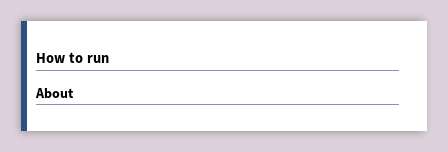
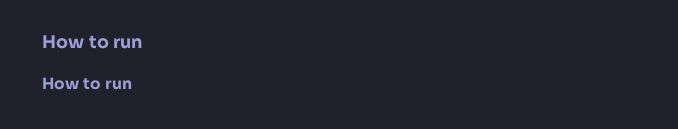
[35,88,74,99] About -> [42,77,133,90] How to run

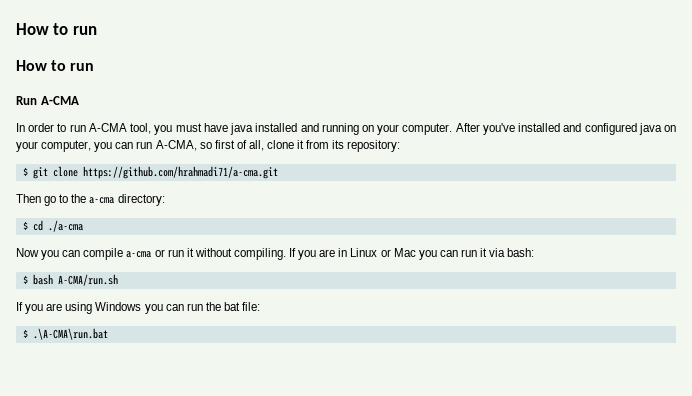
(133, 85) none -> [16,96,79,105] [16,123,677,135] [16,140,401,152] [22,166,278,179] [16,194,165,206] [22,220,83,232] [16,248,535,260] [22,274,118,286] [16,302,261,314] [22,328,108,340] // Run A-CMA // In order to run A-CMA tool, you must have java installed and running on your computer. After you've installed and configured java on your computer, you can run A-CMA, so first of all, clone it from its repository: // $ git clone https://github.com/hrahmadi71/a-cma.git // Then go to the a-cma directory: // $ cd ./a-cma // Now you can compile a-cma or run it without compiling. If you are in Linux or Mac you can run it via bash: // $ bash A-CMA/run.sh // If you are using Windows you can run the bat file: // $ .\A-CMA\run.bat

